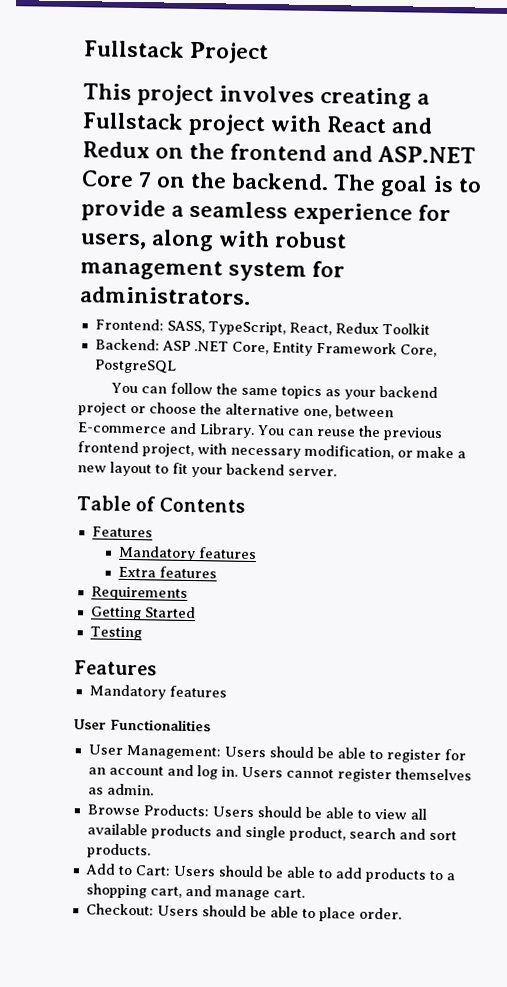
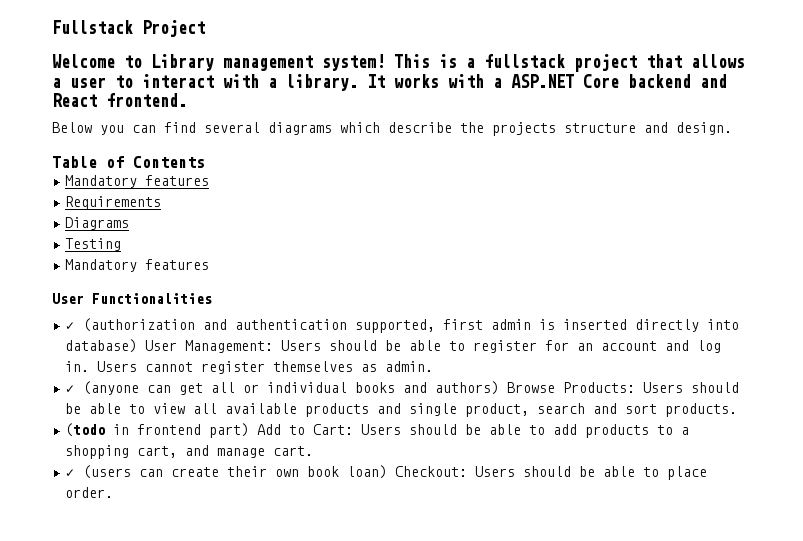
[83,83,431,110] [82,112,434,137] [82,141,477,164] [81,170,482,197] [81,199,452,226] [80,229,348,252] [80,259,346,282] [80,286,251,305] [94,318,430,336] [94,338,437,357] [93,359,177,374] [110,382,438,400] [78,402,394,419] [77,422,443,442] [77,441,466,460] [77,461,337,478] This project involves creating a Fullstack project with React and Redux on the frontend and ASP.NET Core 7 on the backend. The goal is to provide a seamless experience for users, along with robust management system for administrators. // Frontend: SASS, TypeScript, React, Redux Toolkit // Backend: ASP .NET Core, Entity Framework Core, PostgreSQL // You can follow the same topics as your backend project or choose the alternative one, between E-commerce and Library. You can reuse the previous frontend project, with necessary modification, or make a new layout to fit your backend server. -> [52,54,745,72] [52,74,727,91] [52,93,187,107] [52,122,732,136] Welcome to Library management system! This is a fullstack project that allows a user to interact with a library. It works with a ASP.NET Core backend and React frontend. // Below you can find several diagrams which describe the projects structure and design.
[91,526,153,538] [117,545,257,562] [117,566,217,579] // Features // Mandatory features // Extra features -> [65,175,210,188] // Mandatory features
[89,606,196,621] Getting Started -> [65,217,130,230] Diagrams
[74,660,157,676] // Features -> (122, 244) none
(211, 725) none -> [65,318,740,333] [65,339,138,353] ✓ (authorization and authentication supported, first admin is inserted directly into database)
(154, 789) none -> [65,381,500,395] ✓ (anyone can get all or individual books and authors)
(151, 851) none -> [65,423,250,438] (todo in frontend part)
(305, 893) none -> [65,465,388,479] ✓ (users can create their own book loan)

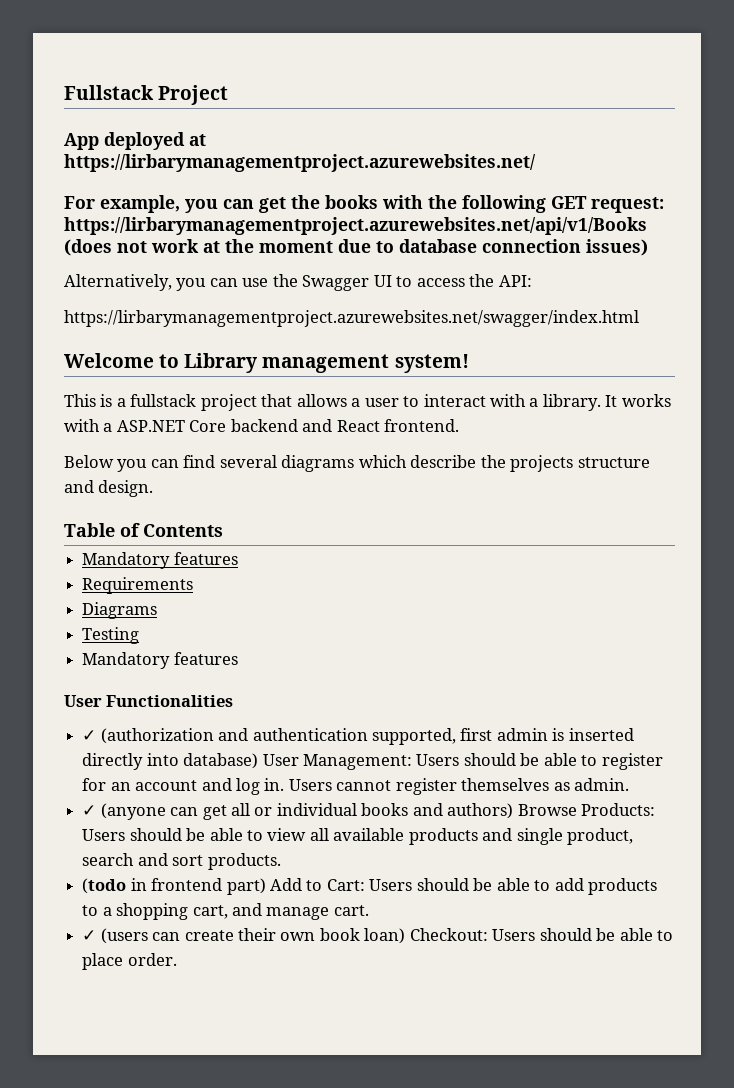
(205, 28) none -> [64,132,206,150] [64,154,536,172] [64,195,664,213] [64,217,647,235] [64,239,648,256] [64,274,532,291] [64,310,639,327] // App deployed at https://lirbarymanagementproject.azurewebsites.net/ // For example, you can get the books with the following GET request: https://lirbarymanagementproject.azurewebsites.net/api/v1/Books (does not work at the moment due to database connection issues) // Alternatively, you can use the Swagger UI to access the API: // https://lirbarymanagementproject.azurewebsites.net/swagger/index.html
(385, 62) none -> (469, 363) //

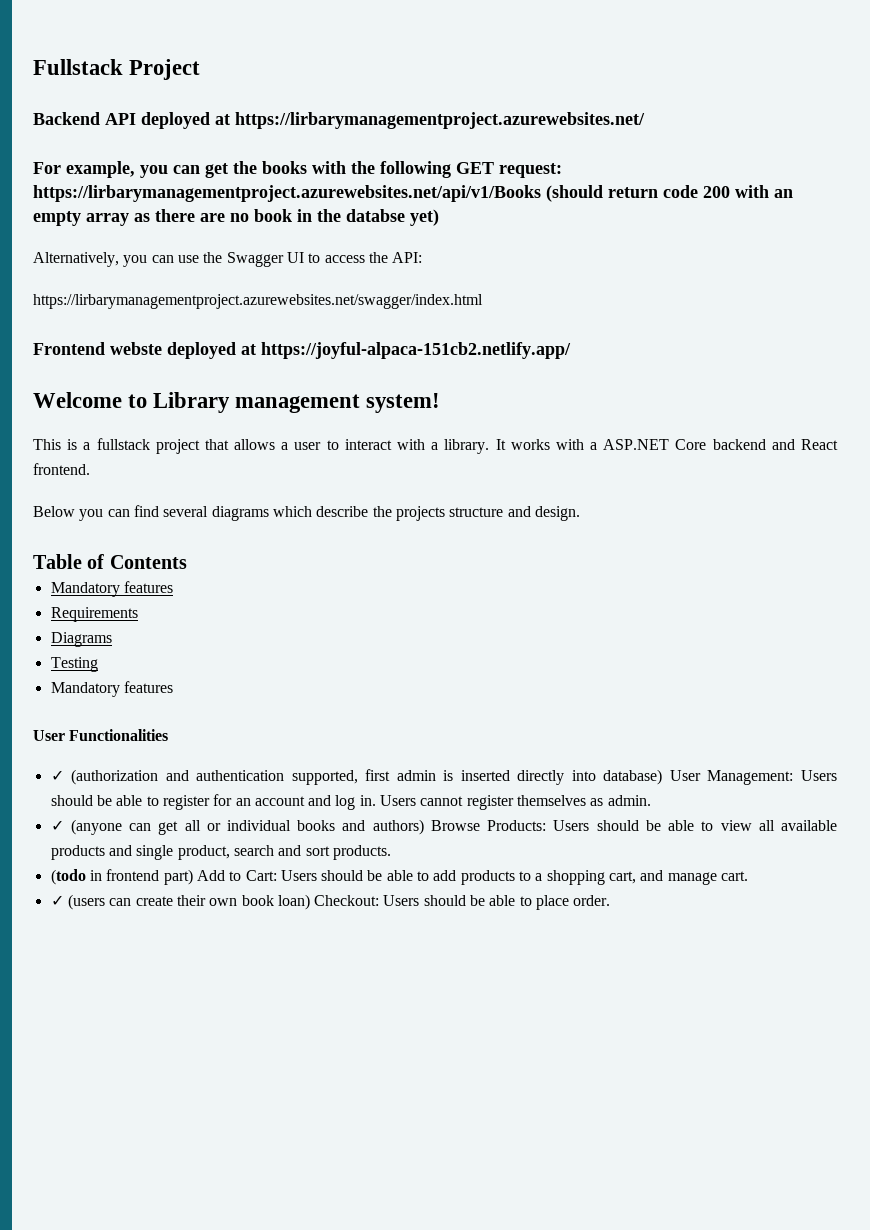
[64,133,99,150] App -> [33,112,136,125] Backend API
[64,239,648,256] (does not work at the moment due to database connection issues) -> [546,185,793,202] [33,209,439,226] (should return code 200 with an empty array as there are no book in the databse yet)
(639, 318) none -> [33,342,571,359] // Frontend webste deployed at https://joyful-alpaca-151cb2.netlify.app/

